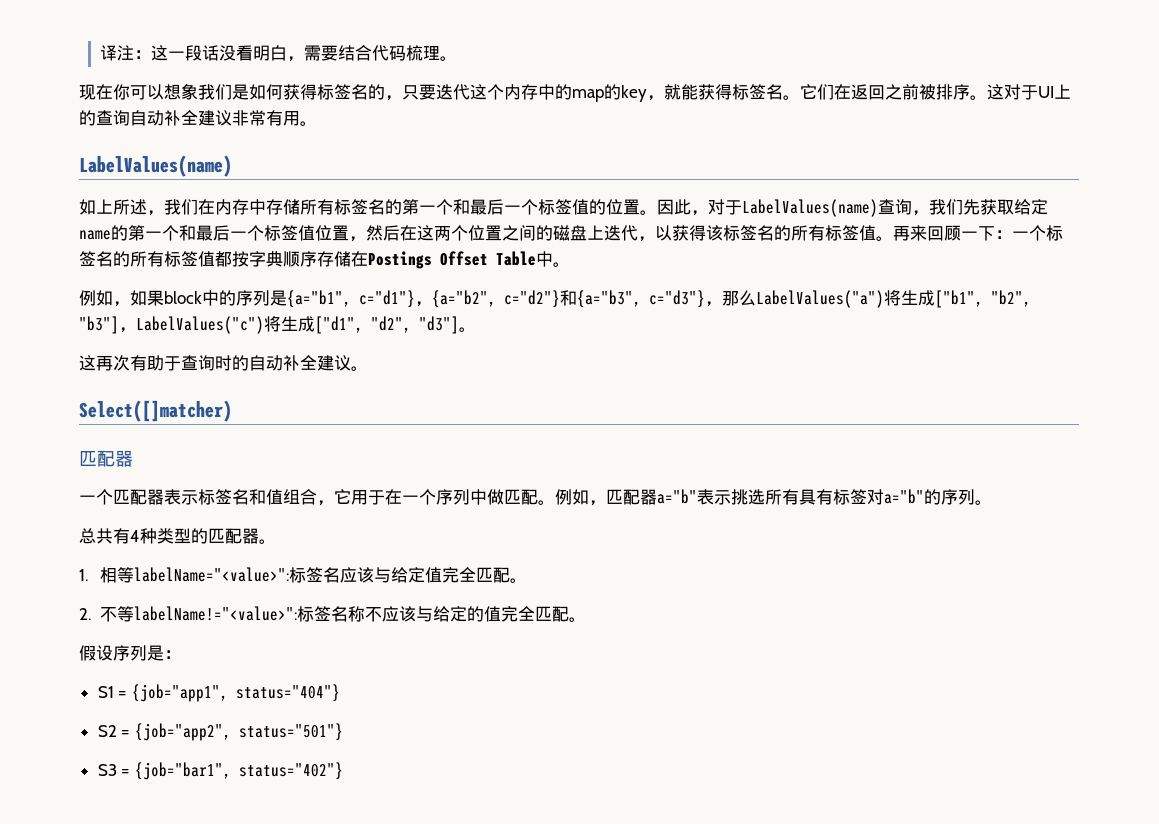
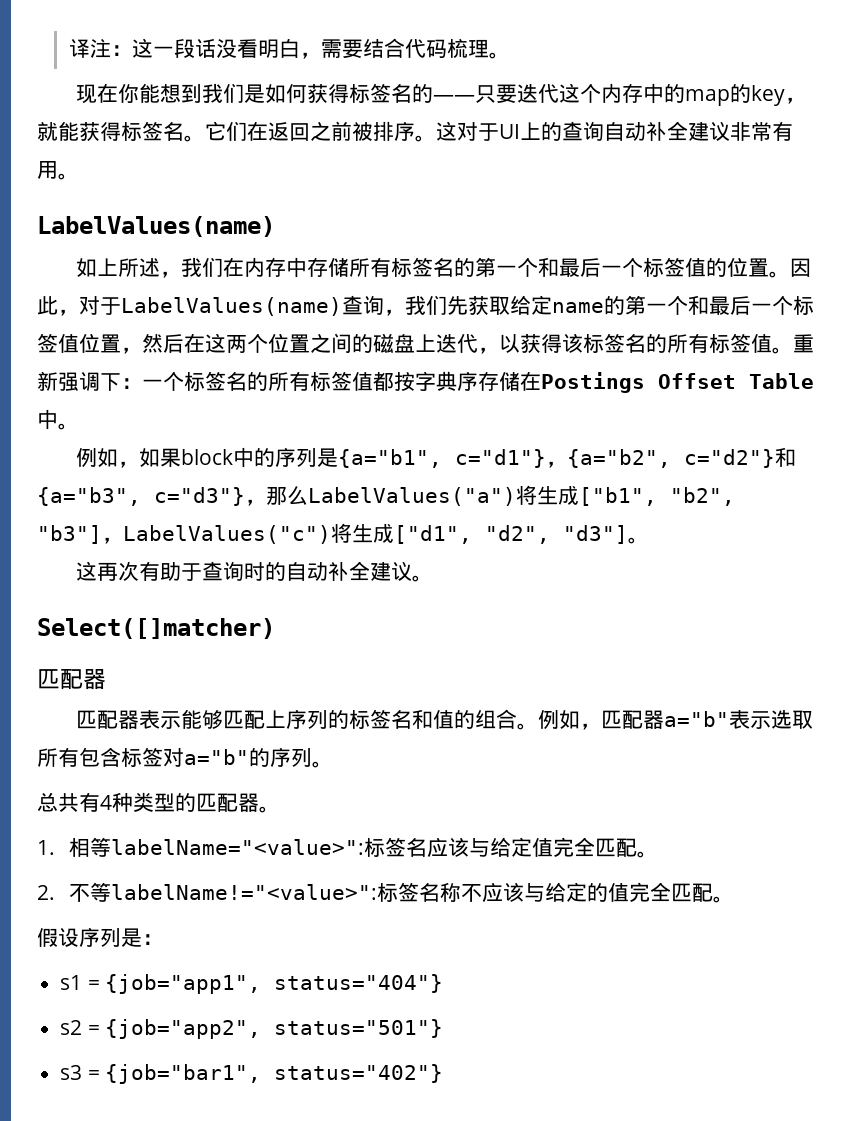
[130,83,198,100] 可以想象 -> [139,83,203,103] 能想到
[385,95,402,101] ， -> [433,95,476,101] ——
[893,225,978,241] 再来回顾一 -> [793,334,814,353] [37,371,100,391] 重新强调
[283,251,300,267] 顺 -> (457, 381) none
[79,489,113,505] 一个 -> (106, 679) none
[198,489,538,506] 标签名和值组合，它用于在一个序列中做匹配 -> [181,709,518,729] 能够匹配上序列的标签名和值的组合
[731,489,833,505] 挑选所有具有 -> [771,710,814,729] [37,747,121,767] 选取所有包含
[97,686,114,698] S1 -> [60,975,83,990] s1
[97,725,117,737] S2 -> [60,1020,83,1035] s2
[97,764,117,776] S3 -> [60,1065,83,1080] s3

